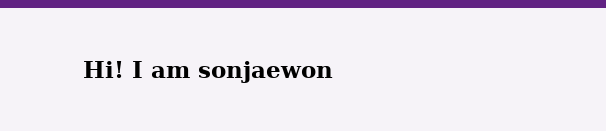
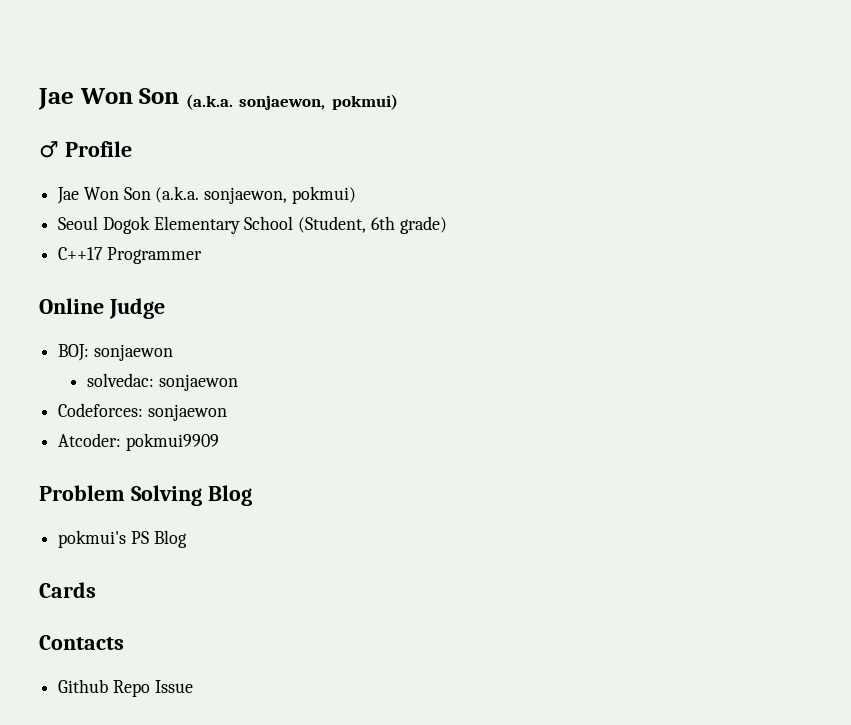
[83,61,333,83] Hi! I am sonjaewon -> [38,88,399,110] [39,141,132,158] [57,186,356,204] [58,216,447,234] [58,247,202,264] [39,298,165,319] [58,344,173,361] [87,373,238,391] [58,403,227,421] [58,433,219,451] [39,485,252,506] [58,530,187,548] [39,582,96,598] [39,635,124,650] [58,679,193,697] Jae Won Son (a.k.a. sonjaewon, pokmui) // ♂ Profile // Jae Won Son (a.k.a. sonjaewon, pokmui) // Seoul Dogok Elementary School (Student, 6th grade) // C++17 Programmer // Online Judge // BOJ: sonjaewon // solvedac: sonjaewon // Codeforces: sonjaewon // Atcoder: pokmui9909 // Problem Solving Blog // pokmui's PS Blog // Cards // Contacts // Github Repo Issue

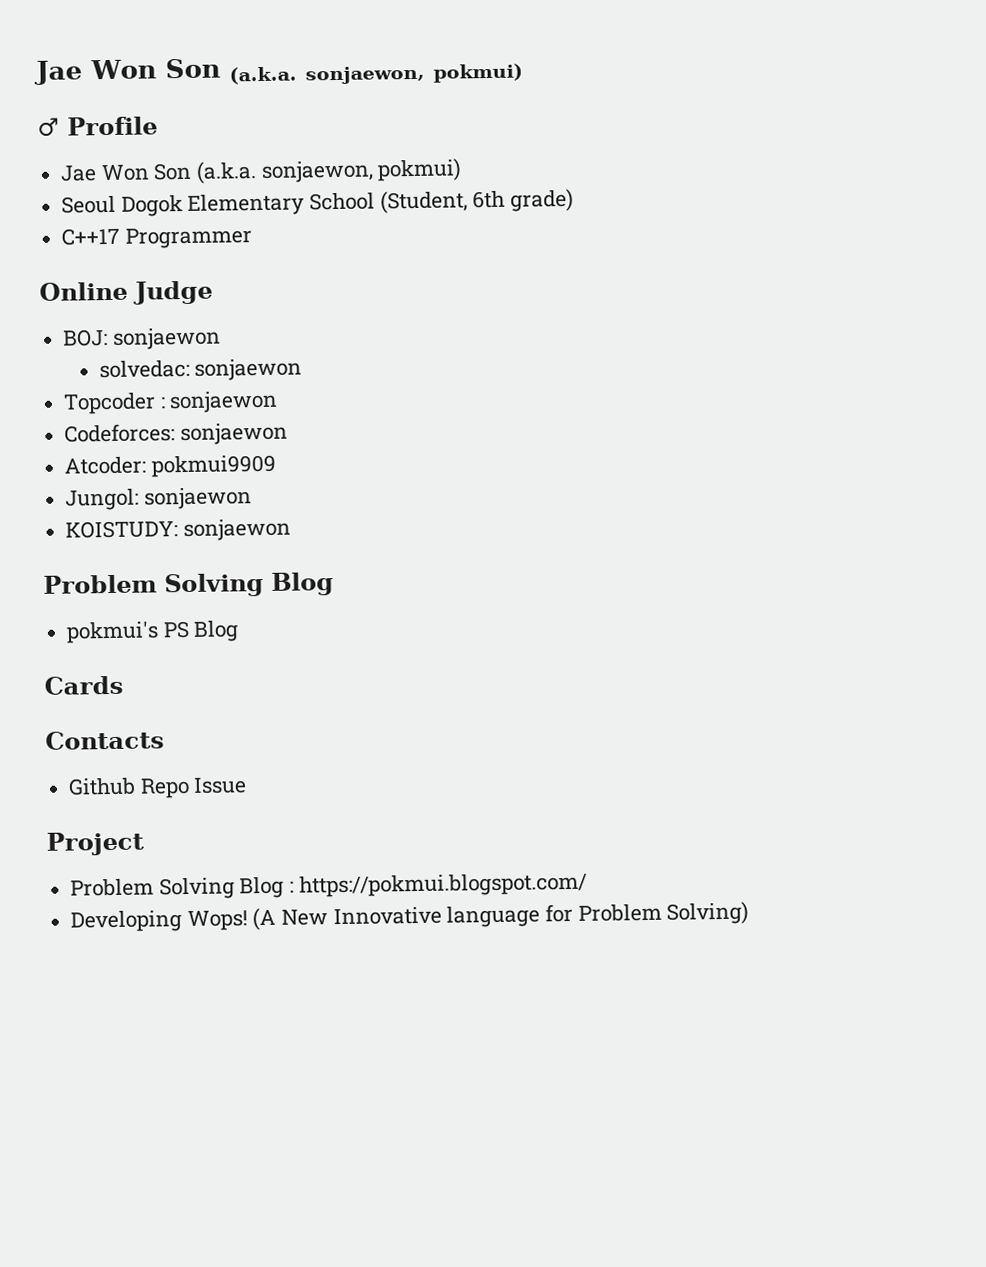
(238, 382) none -> [63,390,279,415] // Topcoder : sonjaewon
(219, 442) none -> [65,487,252,511] [65,518,291,542] // Jungol: sonjaewon // KOISTUDY: sonjaewon
(193, 686) none -> [46,831,144,856] [70,872,587,900] [70,901,750,933] // Project // Problem Solving Blog : https://pokmui.blogspot.com/ // Developing Wops! (A New Innovative language for Problem Solving)

